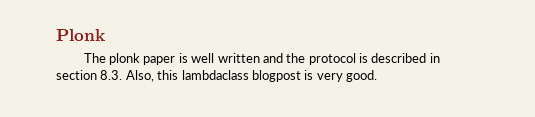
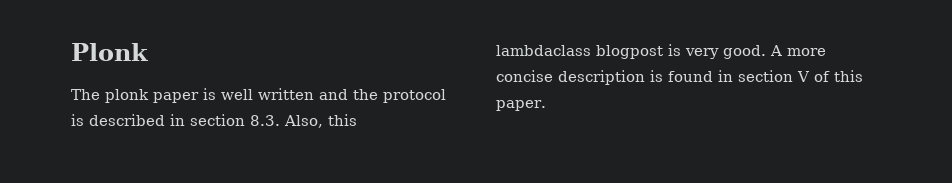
(377, 76) none -> [770,45,826,56] [496,70,863,85] [496,100,546,111] A more concise description is found in section V of this paper.

